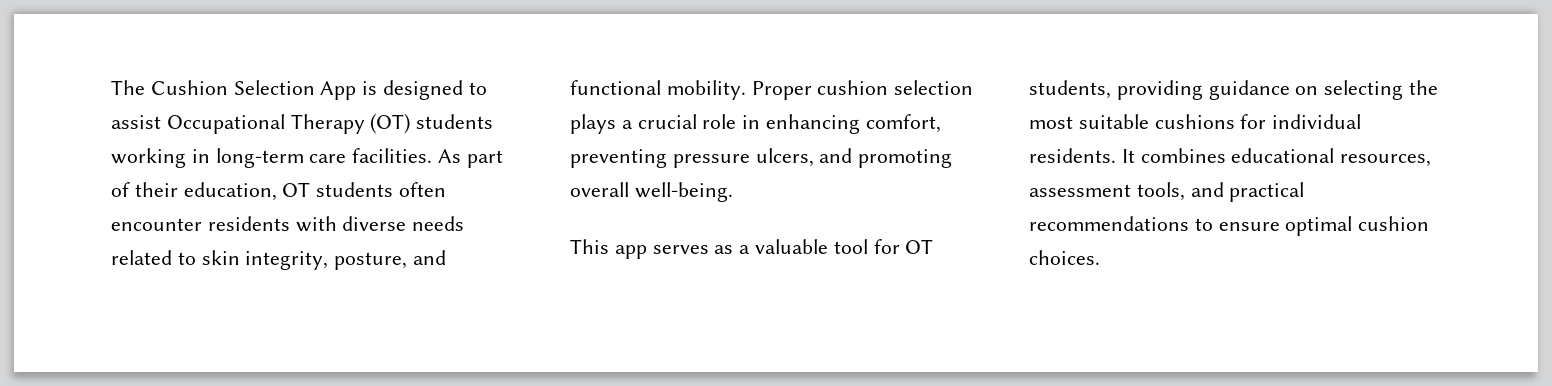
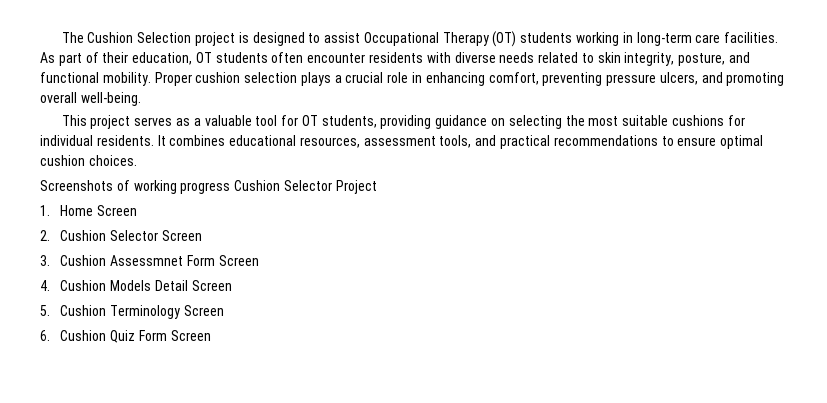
[320,81,357,100] App -> [194,32,235,46] project
[614,245,647,259] app -> [90,115,131,129] project
(1100, 257) none -> [40,180,377,194] [40,205,137,216] [40,230,202,241] [40,255,259,266] [40,280,232,291] [40,305,224,319] [40,330,211,343] // Screenshots of working progress Cushion Selector Project // 1. Home Screen // 2. Cushion Selector Screen // 3. Cushion Assessmnet Form Screen // 4. Cushion Models Detail Screen // 5. Cushion Terminology Screen // 6. Cushion Quiz Form Screen

